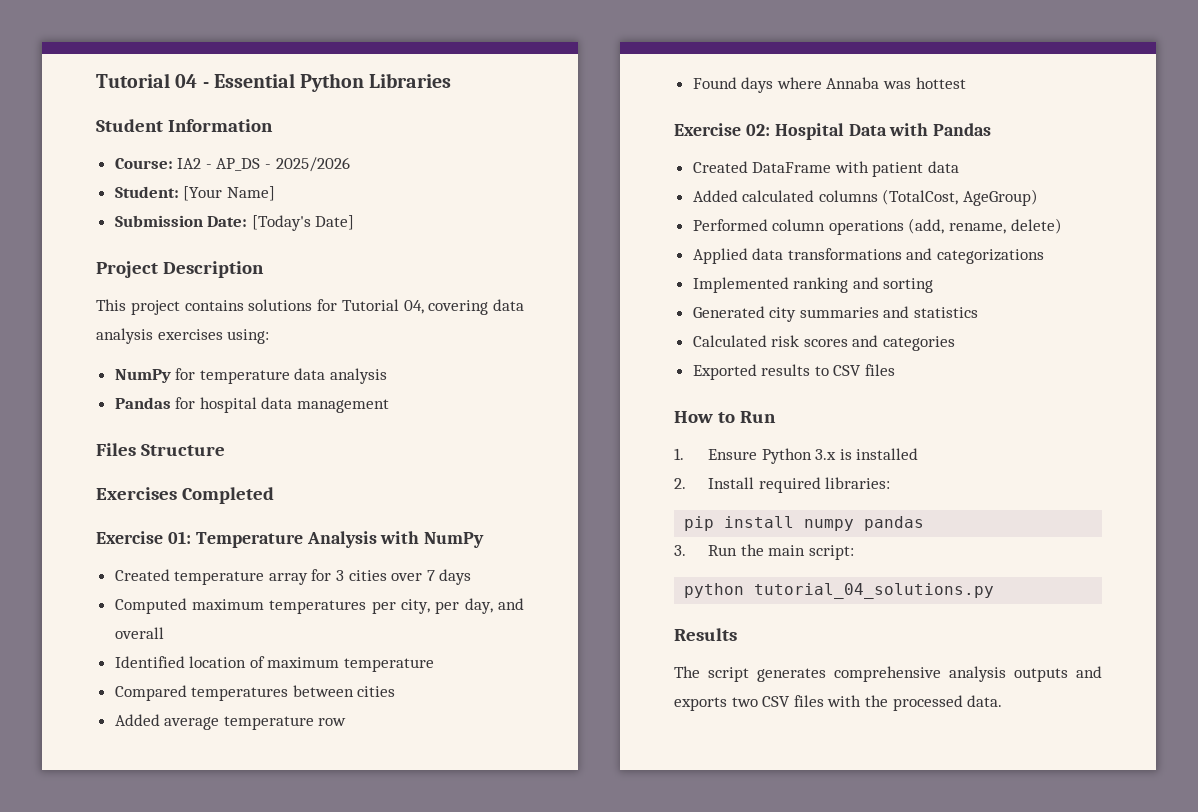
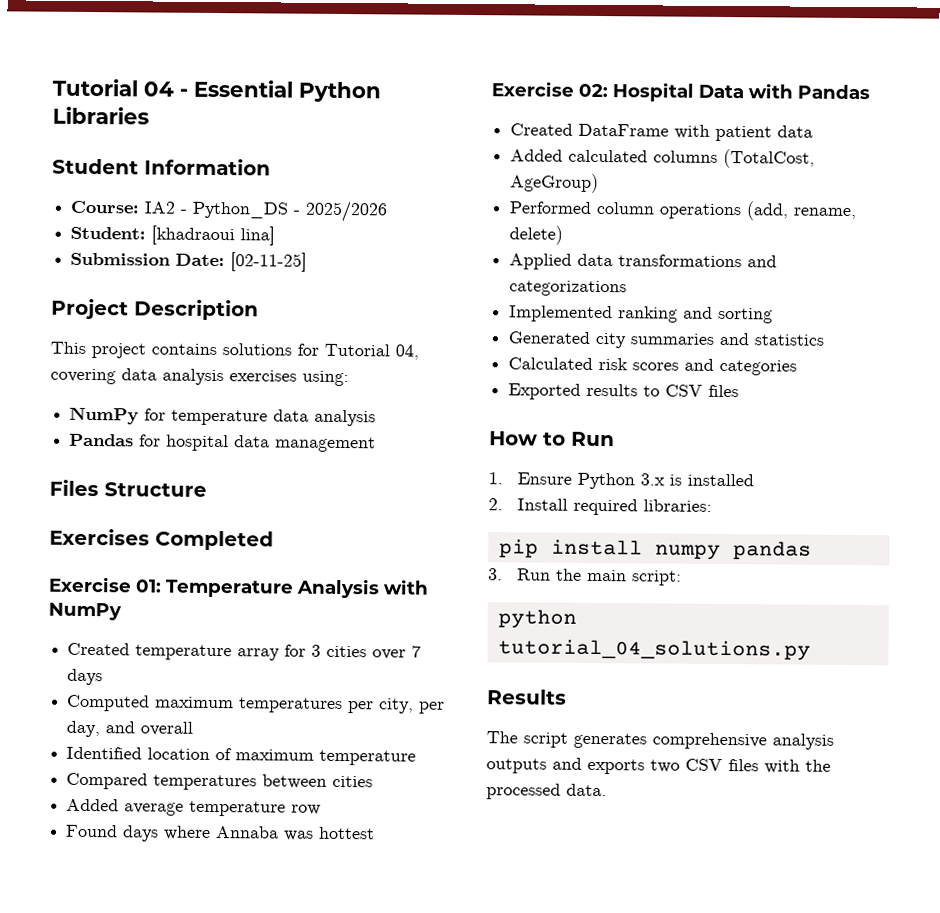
[216,158,261,171] AP_DS -> [192,201,289,219] Python_DS
[183,186,275,201] [Your Name] -> [151,225,276,246] [khadraoui lina]
[251,215,355,231] [Today's Date] -> [230,252,308,272] [02-11-25]

